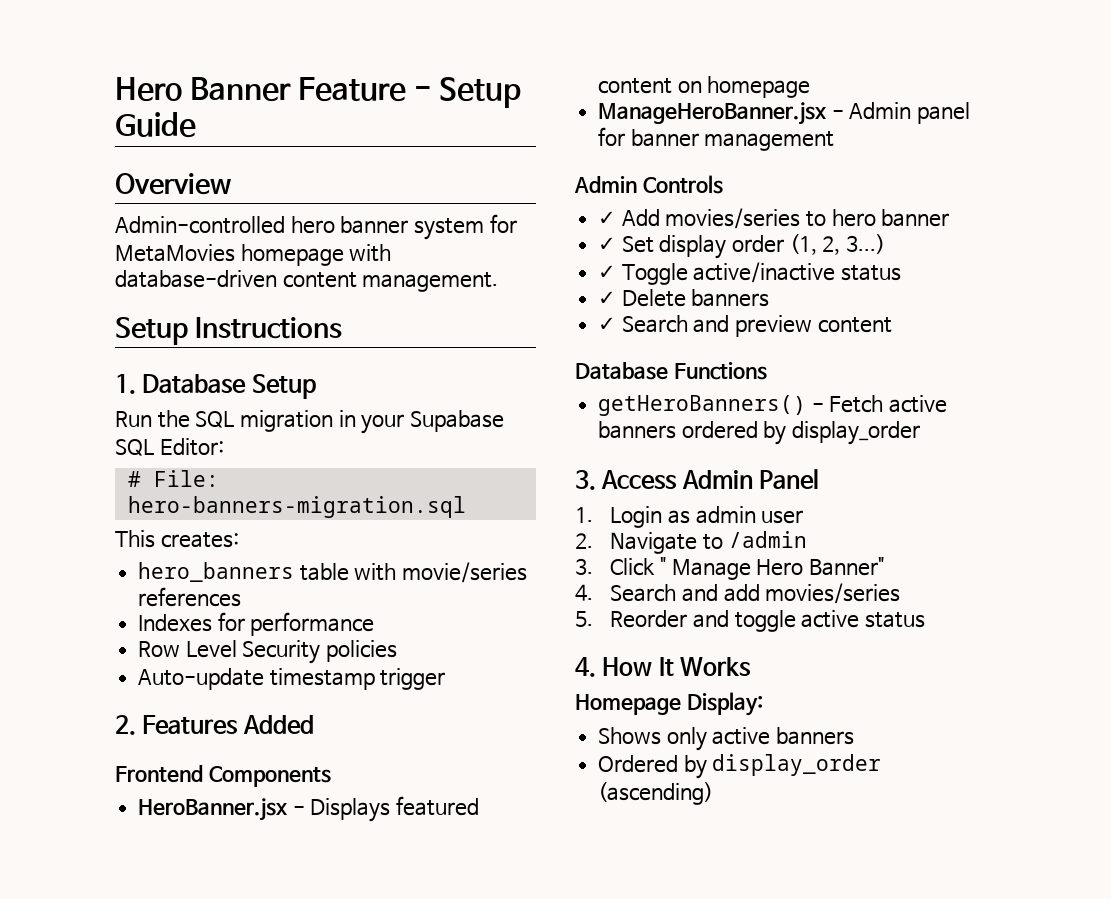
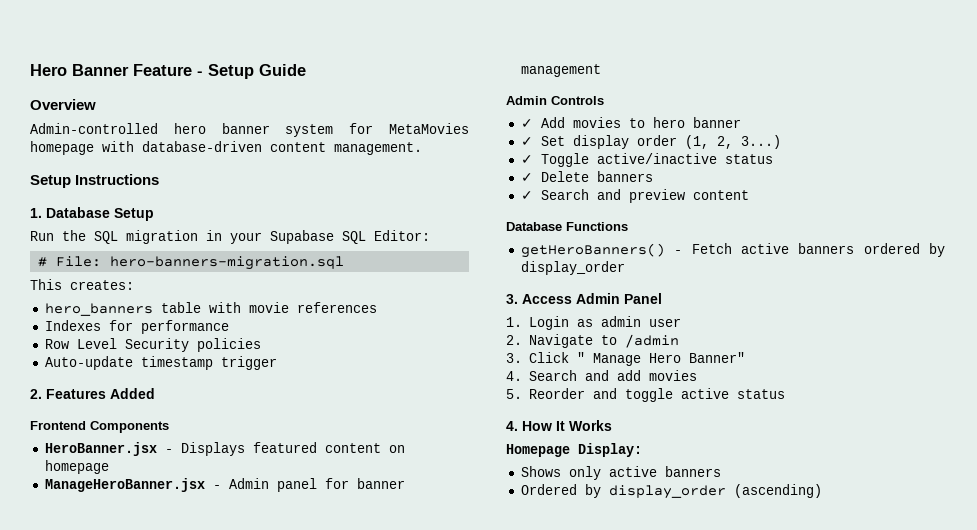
[402,562,528,583] movie/series -> [248,302,289,313] movie
[665,208,801,229] movies/series -> [572,117,621,128] movies
[765,583,901,604] movies/series -> [648,370,697,381] movies

